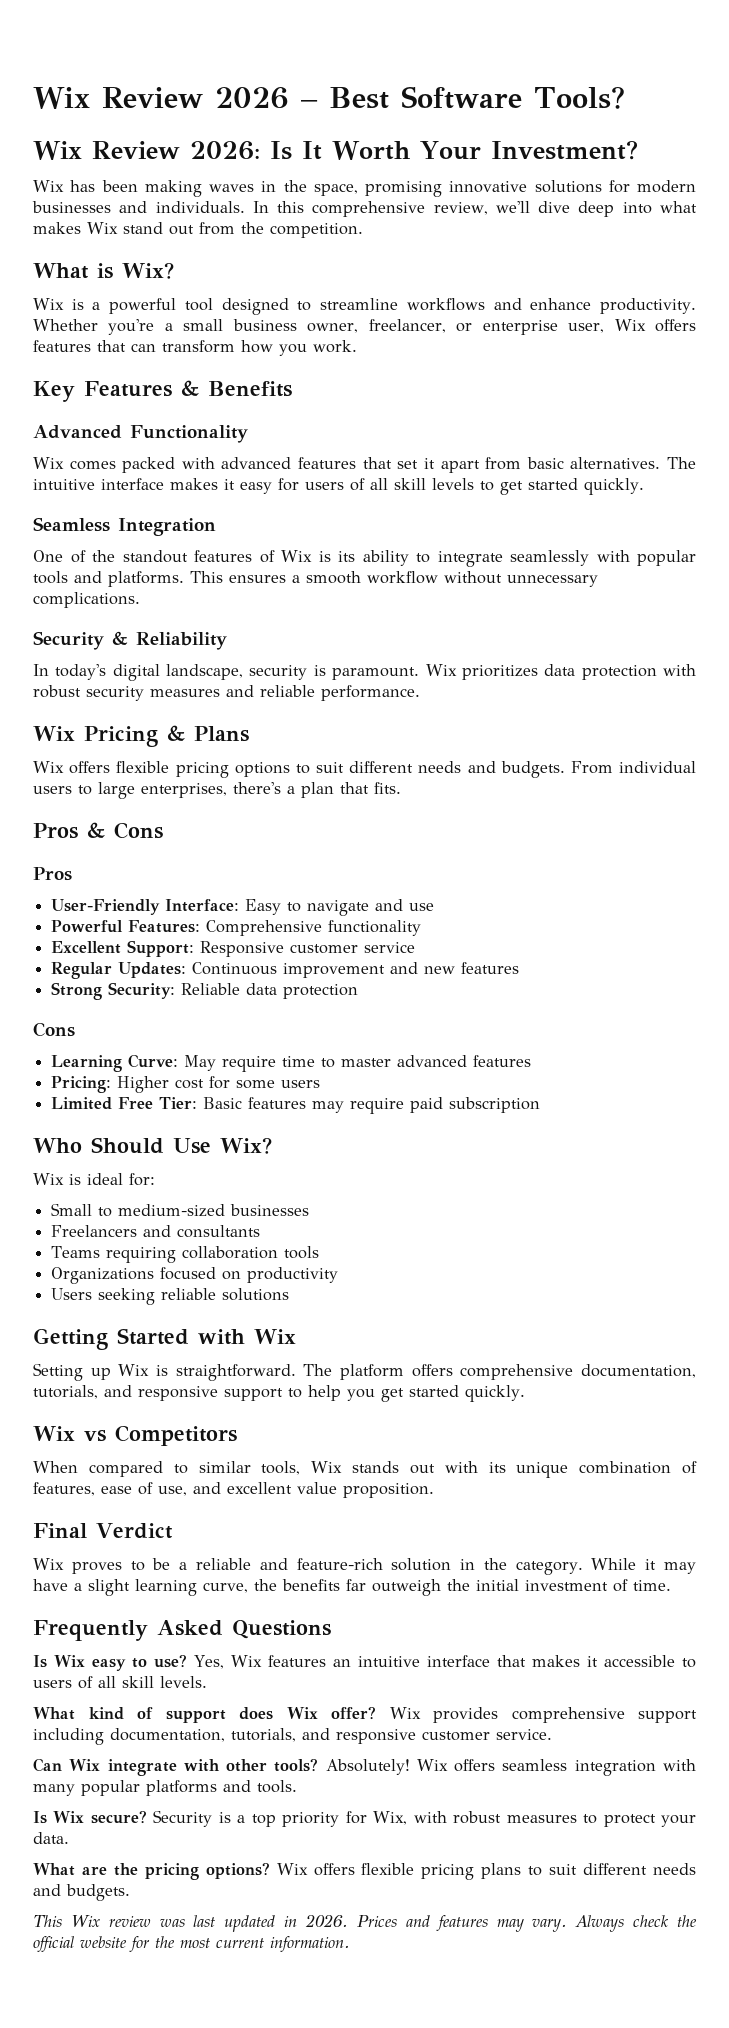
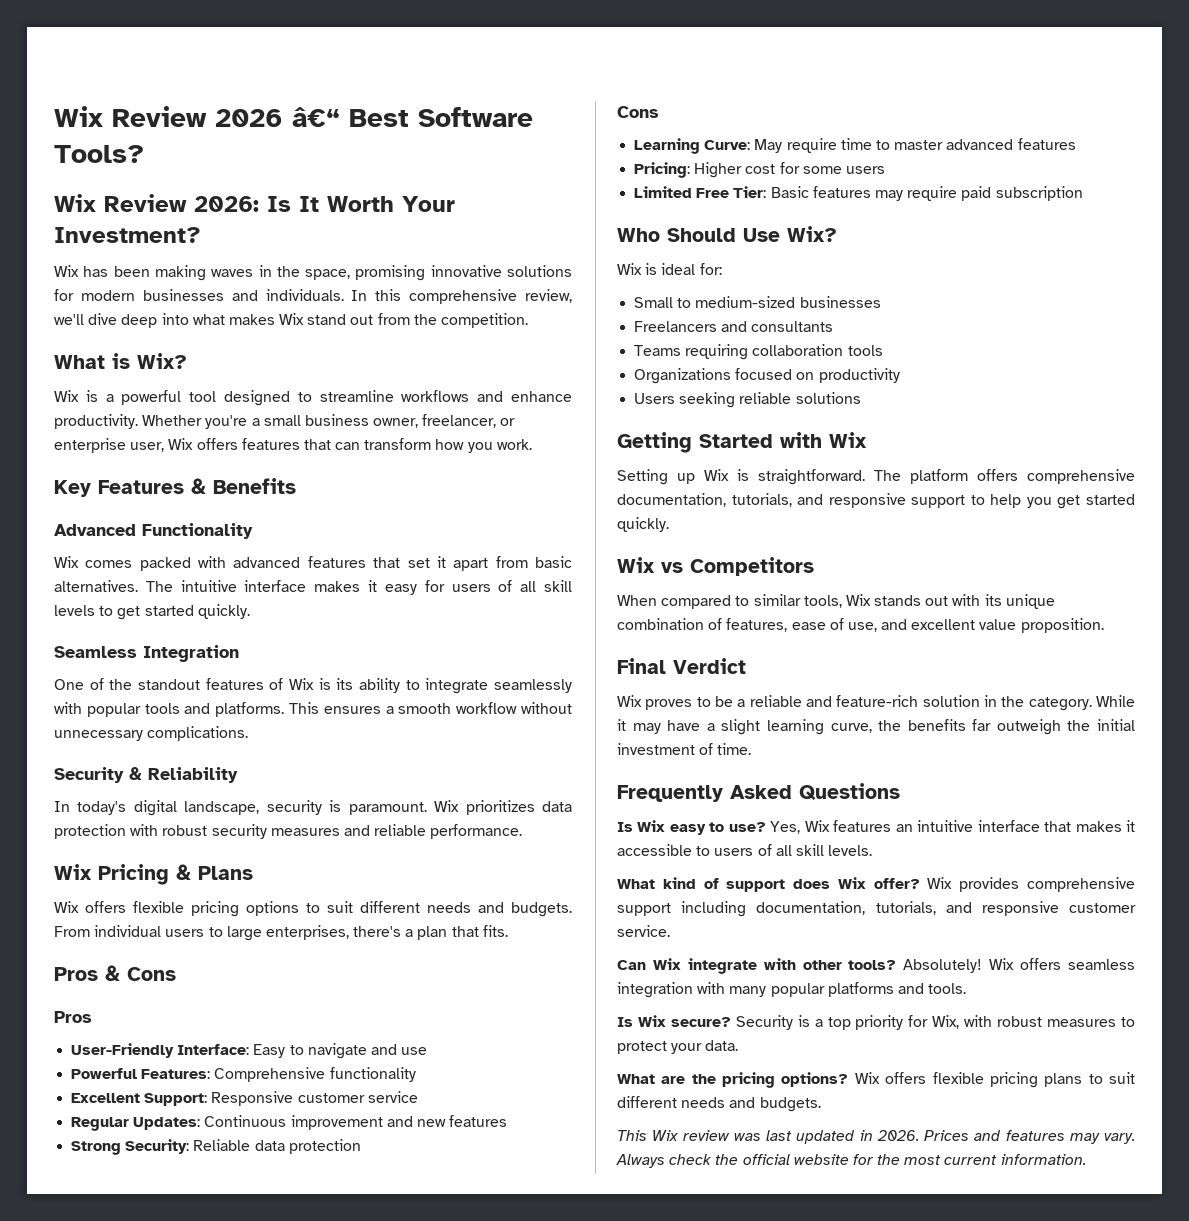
[300,100,318,108] – -> [292,107,340,127] â€“

